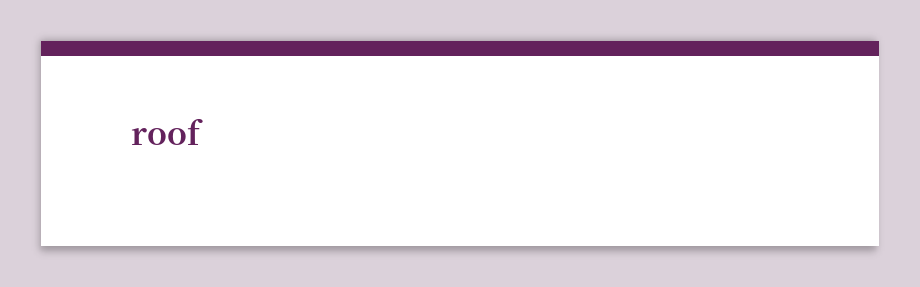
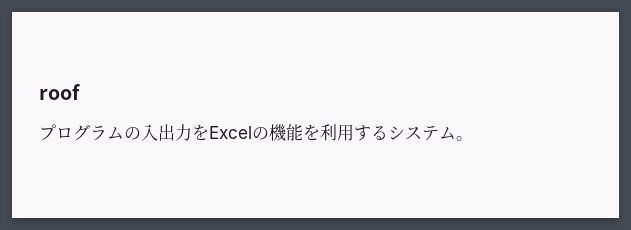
(203, 131) none -> [39,124,473,141] // プログラムの入出力をExcelの機能を利用するシステム。

